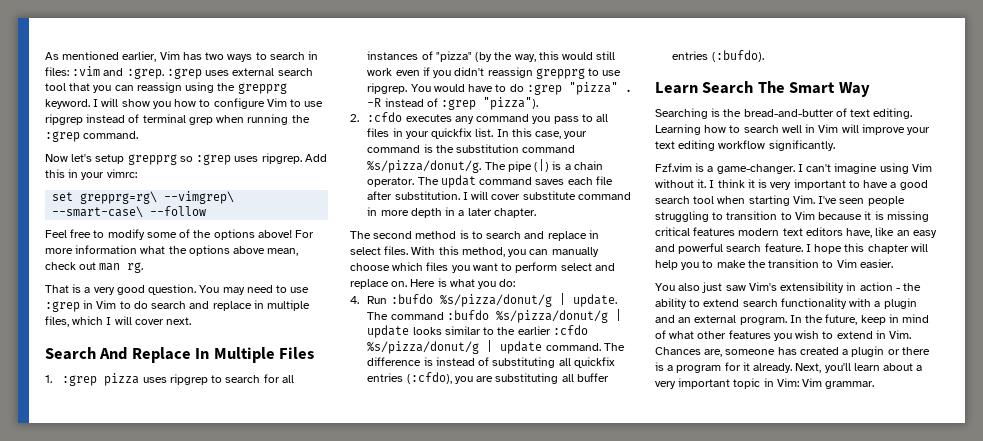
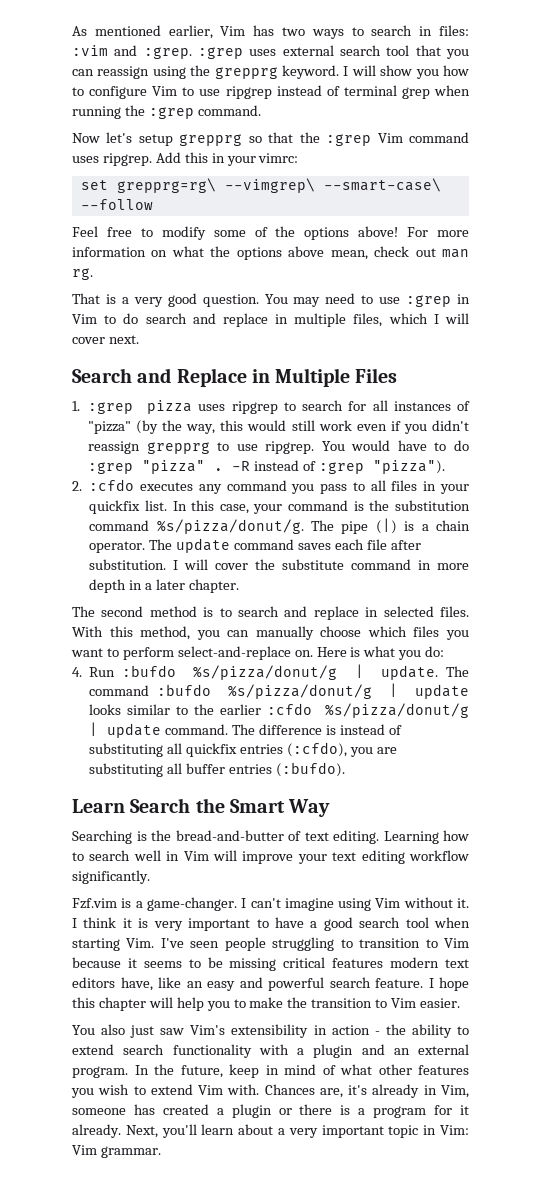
[196,154,232,165] :grep -> [268,132,470,146] that the :grep Vim command
(138, 249) none -> [151,250,168,257] on
[99,347,210,363] And Replace In -> [137,368,270,387] and Replace in
[440,175,476,188] updat -> [176,538,231,553] update
(521, 197) none -> [255,559,276,570] the
[350,247,381,255] select -> [383,606,434,617] selected
[560,263,615,271] [350,279,389,289] select and replace -> [177,646,291,660] select-and-replace
[757,81,785,93] The -> [195,798,225,813] the
[874,211,884,220] is -> [143,957,223,968] seems to be
[875,330,912,339] [655,347,723,357] in Vim. Chances are, -> [198,1084,469,1098] Vim with. Chances are, it's already in Vim,

